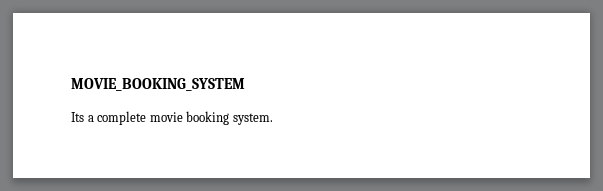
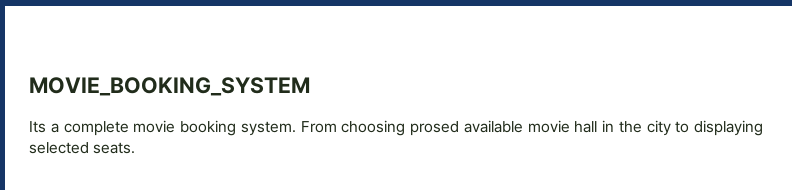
(273, 119) none -> [300,120,763,136] [29,142,136,154] From choosing prosed available movie hall in the city to displaying selected seats.

